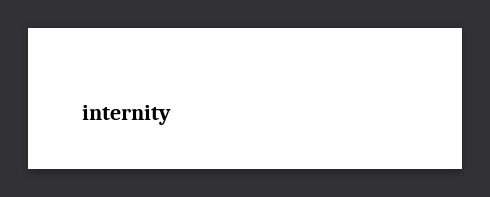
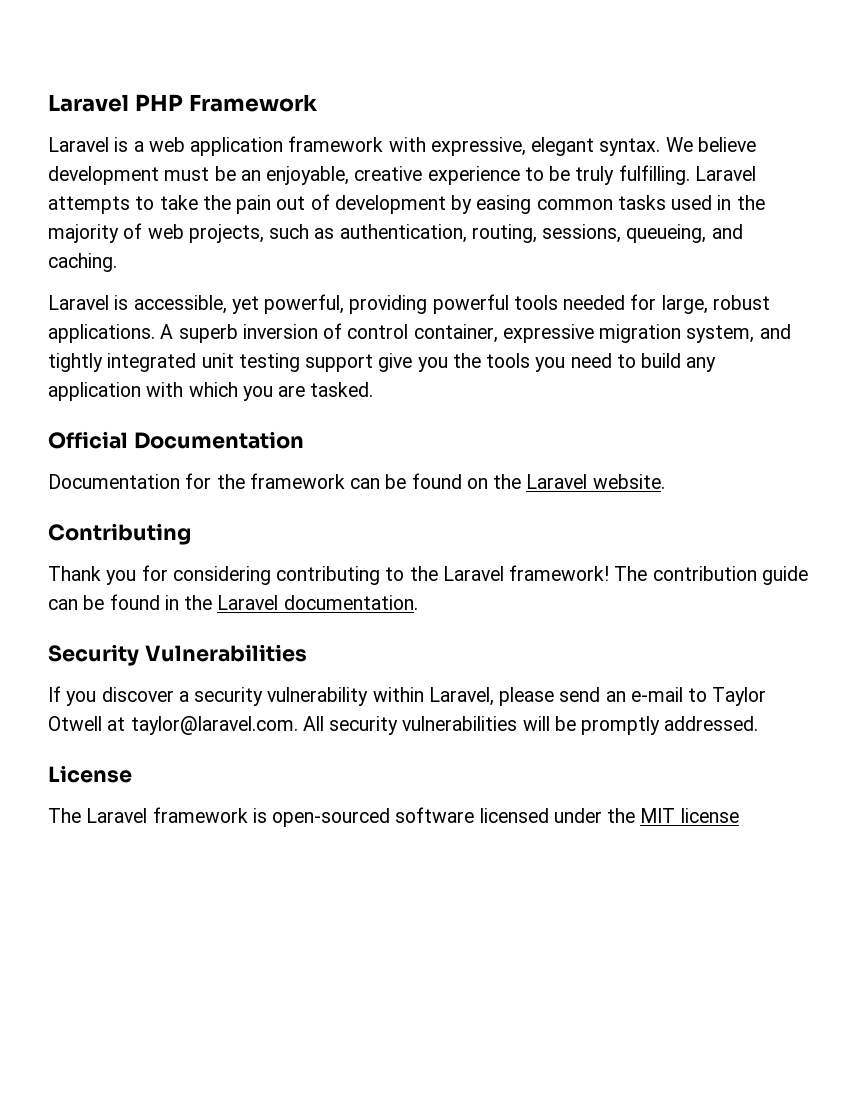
[82,105,171,125] internity -> [48,94,318,112] [48,136,756,156] [48,165,756,185] [48,194,765,214] [48,223,743,243] [48,253,117,272] [48,294,770,314] [48,323,791,343] [48,353,717,372] [48,382,374,401] [48,431,304,449] [48,473,665,489] [48,523,191,545] [48,565,808,585] [48,594,418,610] [48,644,307,666] [48,686,767,706] [48,716,759,735] [48,765,132,783] [48,807,739,827] Laravel PHP Framework // Laravel is a web application framework with expressive, elegant syntax. We believe development must be an enjoyable, creative experience to be truly fulfilling. Laravel attempts to take the pain out of development by easing common tasks used in the majority of web projects, such as authentication, routing, sessions, queueing, and caching. // Laravel is accessible, yet powerful, providing powerful tools needed for large, robust applications. A superb inversion of control container, expressive migration system, and tightly integrated unit testing support give you the tools you need to build any application with which you are tasked. // Official Documentation // Documentation for the framework can be found on the Laravel website. // Contributing // Thank you for considering contributing to the Laravel framework! The contribution guide can be found in the Laravel documentation. // Security Vulnerabilities // If you discover a security vulnerability within Laravel, please send an e-mail to Taylor Otwell at taylor@laravel.com. All security vulnerabilities will be promptly addressed. // License // The Laravel framework is open-sourced software licensed under the MIT license

